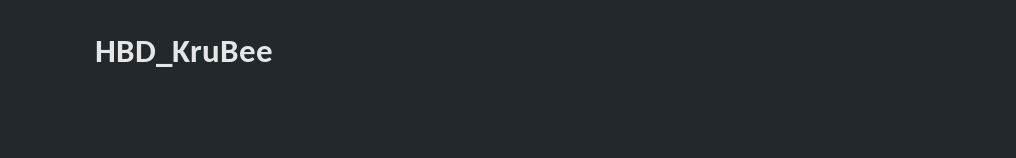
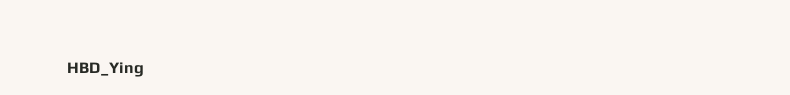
[95,41,273,67] HBD_KruBee -> [67,62,144,77] HBD_Ying

